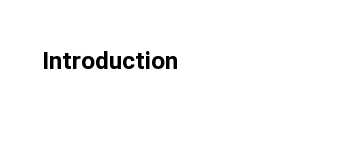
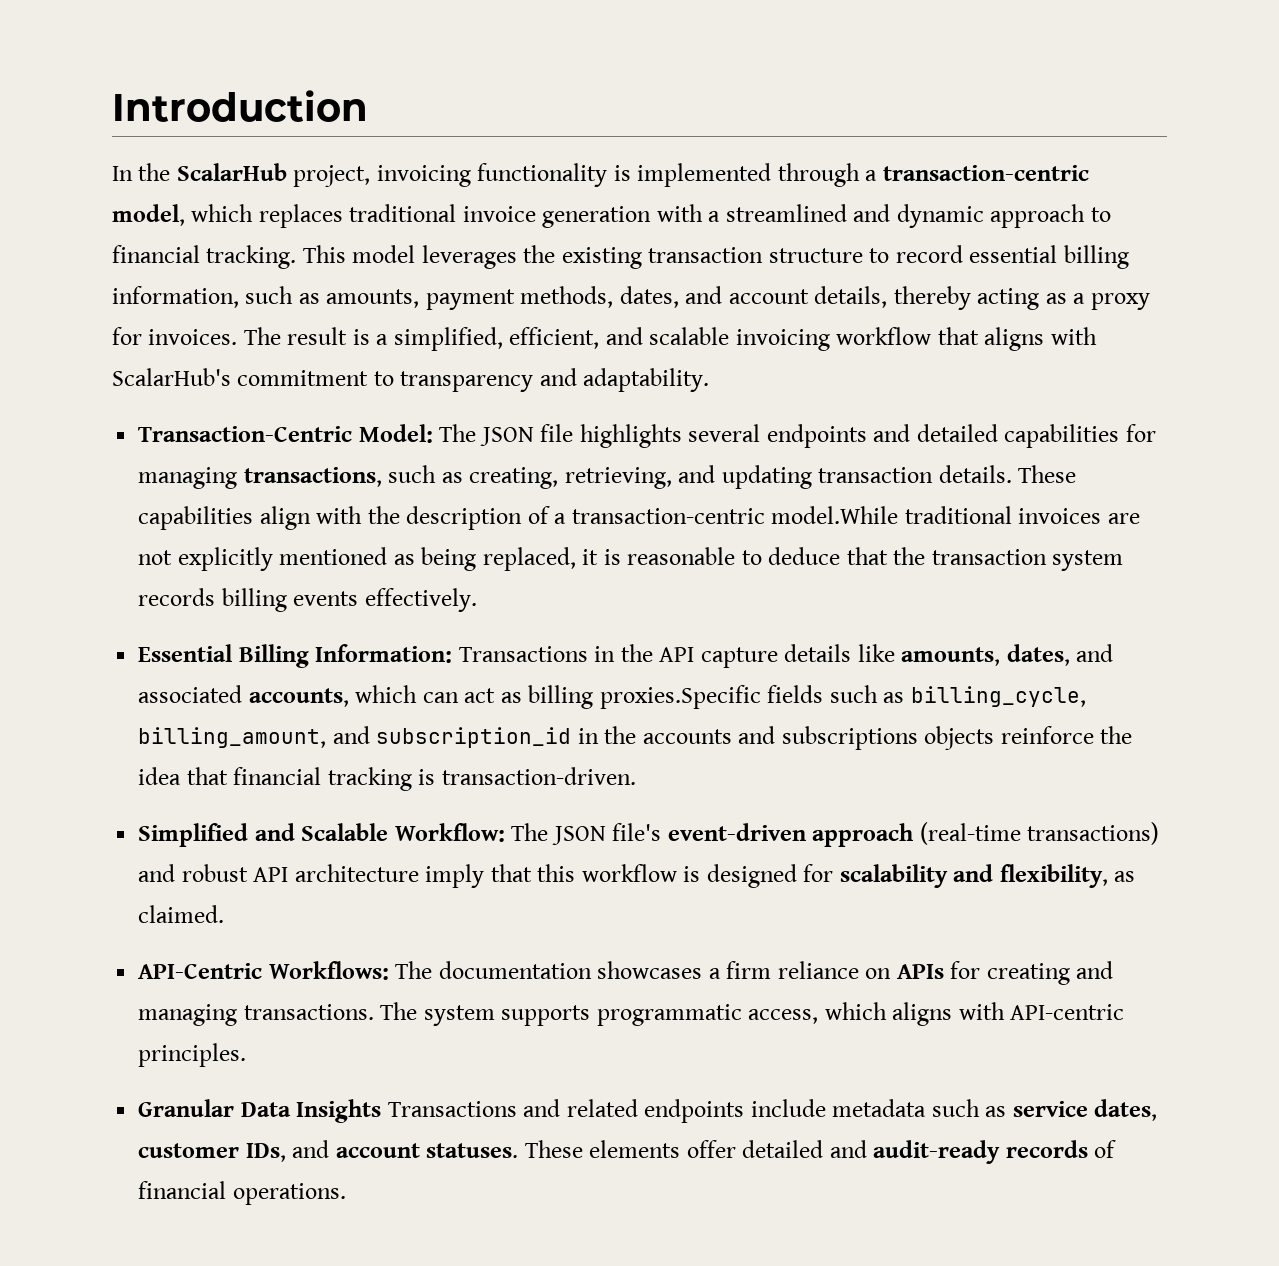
(178, 60) none -> [112,163,1089,187] [112,204,1111,228] [112,245,1129,269] [112,286,1150,310] [112,327,1097,351] [112,368,710,392] [138,424,1156,448] [138,465,1077,489] [138,506,1140,530] [138,547,1124,571] [138,588,477,612] [138,644,1114,668] [138,685,1086,709] [138,726,1133,750] [138,767,636,791] [138,822,1160,847] [138,864,1136,888] [138,905,225,923] [138,961,1114,985] [138,1002,1125,1026] [138,1043,247,1067] [138,1099,1158,1123] [138,1140,1117,1164] [138,1181,346,1205] // In the ScalarHub project, invoicing functionality is implemented through a transaction-centric model, which replaces traditional invoice generation with a streamlined and dynamic approach to financial tracking. This model leverages the existing transaction structure to record essential billing information, such as amounts, payment methods, dates, and account details, thereby acting as a proxy for invoices. The result is a simplified, efficient, and scalable invoicing workflow that aligns with ScalarHub's commitment to transparency and adaptability. // Transaction-Centric Model: The JSON file highlights several endpoints and detailed capabilities for managing transactions, such as creating, retrieving, and updating transaction details. These capabilities align with the description of a transaction-centric model.While traditional invoices are not explicitly mentioned as being replaced, it is reasonable to deduce that the transaction system records billing events effectively. // Essential Billing Information: Transactions in the API capture details like amounts, dates, and associated accounts, which can act as billing proxies.Specific fields such as billing_cycle, billing_amount, and subscription_id in the accounts and subscriptions objects reinforce the idea that financial tracking is transaction-driven. // Simplified and Scalable Workflow: The JSON file's event-driven approach (real-time transactions) and robust API architecture imply that this workflow is designed for scalability and flexibility, as claimed. // API-Centric Workflows: The documentation showcases a firm reliance on APIs for creating and managing transactions. The system supports programmatic access, which aligns with API-centric principles. // Granular Data Insights Transactions and related endpoints include metadata such as service dates, customer IDs, and account statuses. These elements offer detailed and audit-ready records of financial operations.

